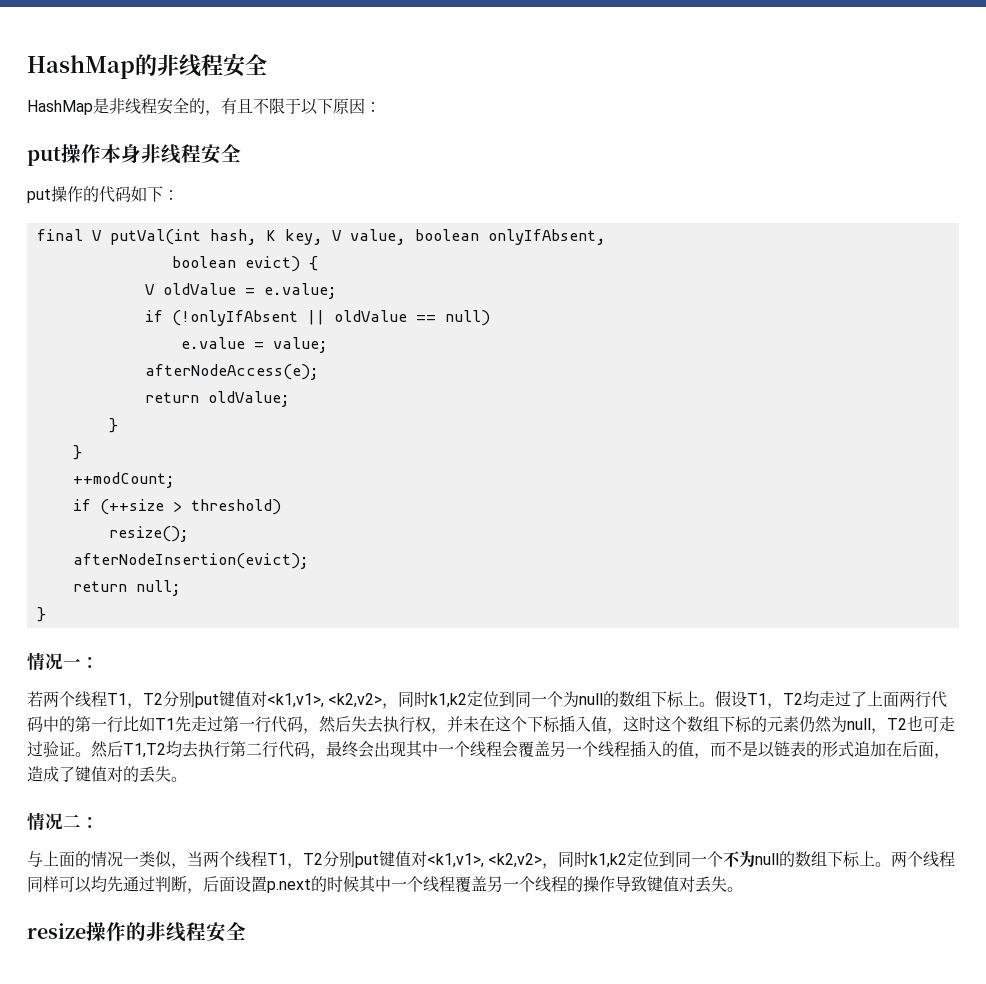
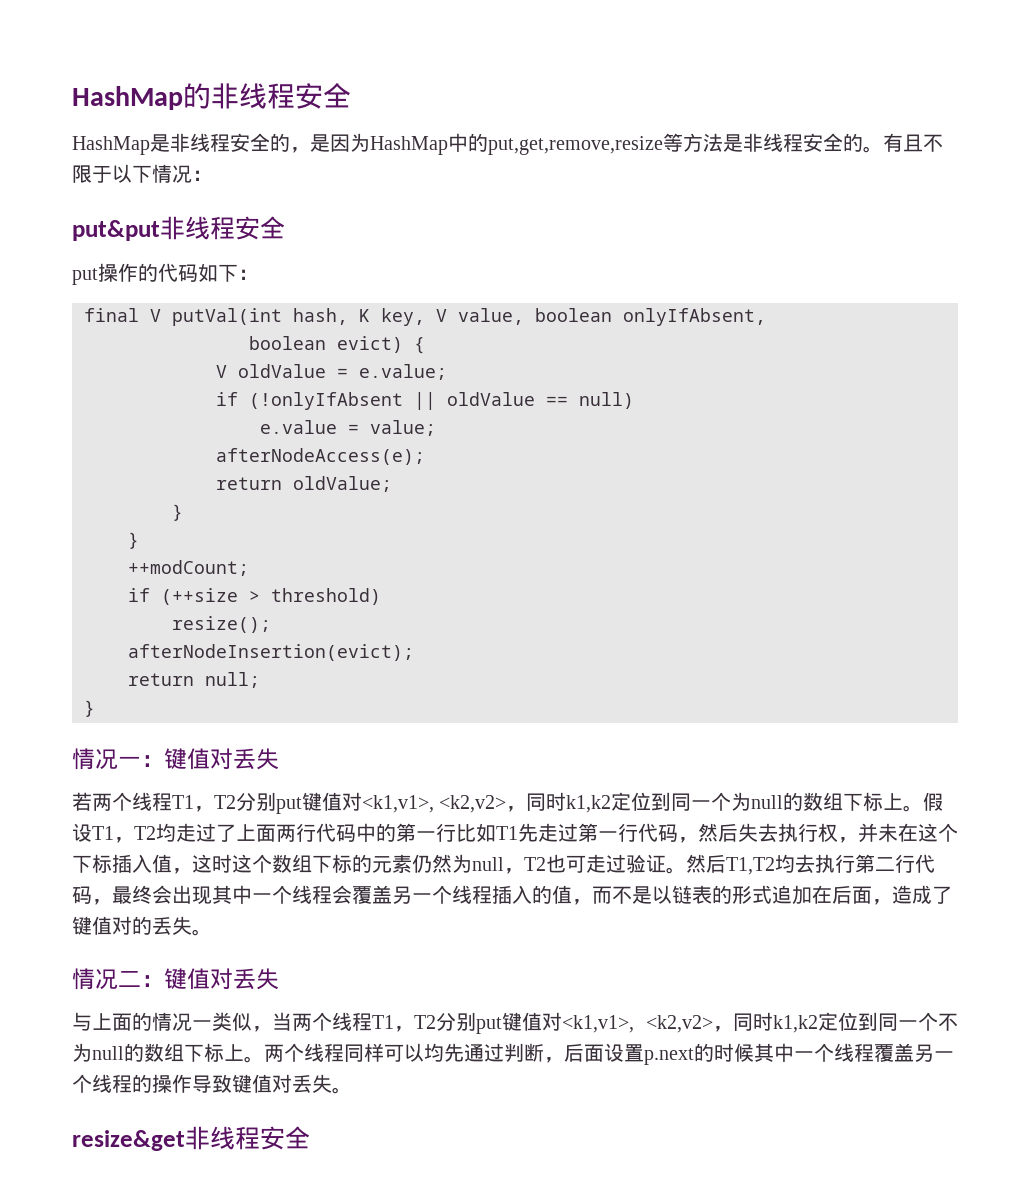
(221, 113) none -> [310,133,883,155] 是因为HashMap中的put,get,remove,resize等方法是非线程安全的。
[333,98,381,114] [27,144,141,166] 原因： // put操作本身 -> [152,164,212,183] [72,220,160,241] 情况： // put&put
(99, 662) none -> [164,748,279,770] 键值对丢失
(99, 822) none -> [164,968,279,990] 键值对丢失
[27,922,146,941] resize操作的 -> [72,1130,185,1151] resize&get

